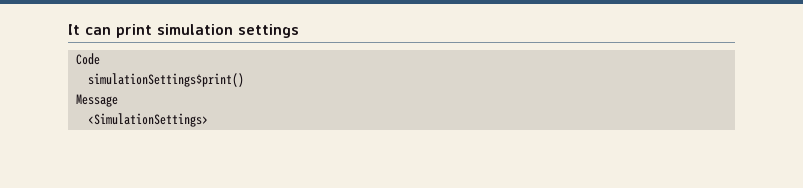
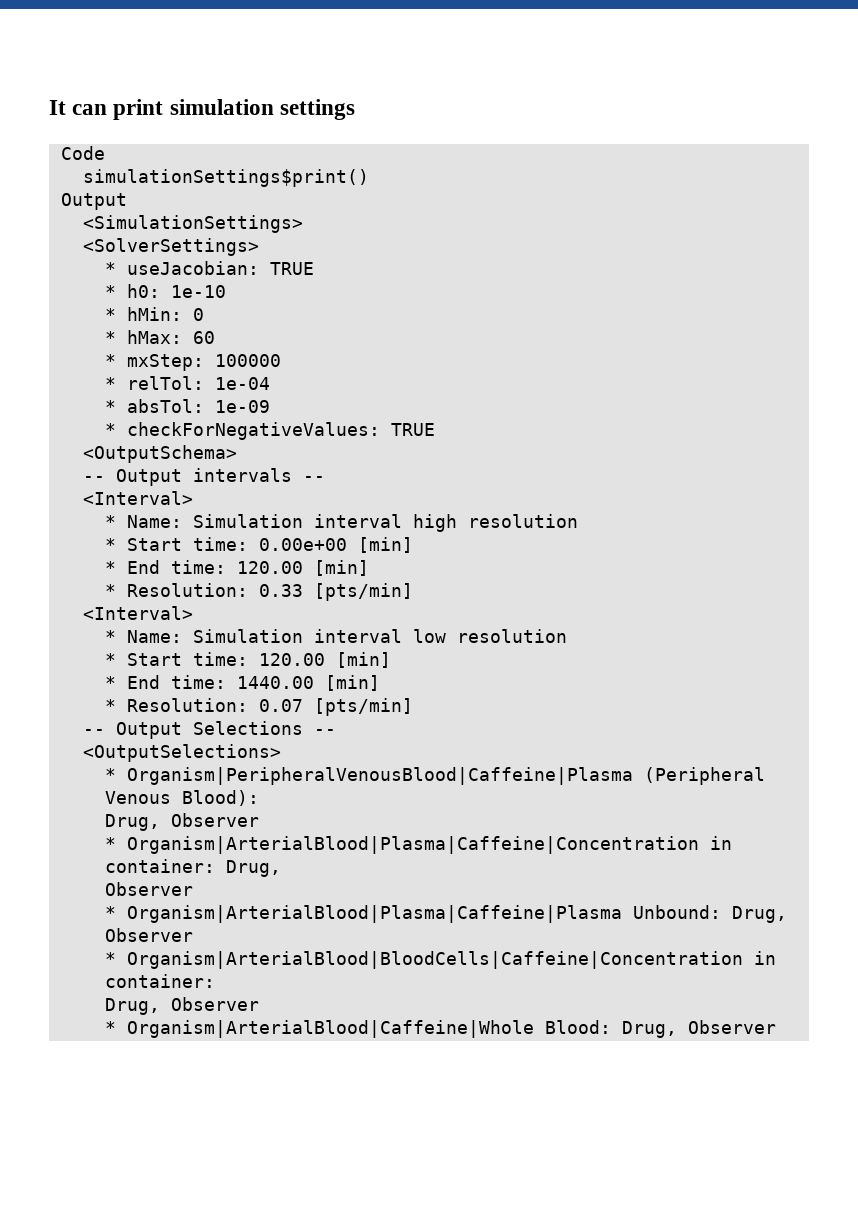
[76,94,119,107] Message -> [60,193,127,210] Output
(209, 120) none -> [82,238,259,256] [104,261,314,275] [104,284,226,298] [104,307,204,321] [104,330,215,344] [104,354,281,371] [104,376,270,390] [104,399,270,413] [104,422,435,440] [82,445,237,463] [82,468,325,486] [82,491,193,505] [104,514,578,532] [104,537,413,553] [104,560,369,576] [104,583,413,601] [82,606,193,620] [104,629,567,643] [104,652,391,668] [104,675,380,691] [104,698,413,716] [82,721,336,739] [82,744,281,762] [104,767,765,785] [104,790,259,806] [104,813,259,831] [104,836,732,854] [104,859,281,877] [104,882,193,896] [104,905,787,923] [104,928,193,942] [104,951,776,969] [104,974,215,988] [104,997,259,1015] [104,1020,776,1038] // <SolverSettings> // * useJacobian: TRUE // * h0: 1e-10 // * hMin: 0 // * hMax: 60 // * mxStep: 100000 // * relTol: 1e-04 // * absTol: 1e-09 // * checkForNegativeValues: TRUE // <OutputSchema> // -- Output intervals -- // <Interval> // * Name: Simulation interval high resolution // * Start time: 0.00e+00 [min] // * End time: 120.00 [min] // * Resolution: 0.33 [pts/min] // <Interval> // * Name: Simulation interval low resolution // * Start time: 120.00 [min] // * End time: 1440.00 [min] // * Resolution: 0.07 [pts/min] // -- Output Selections -- // <OutputSelections> // * Organism|PeripheralVenousBlood|Caffeine|Plasma (Peripheral Venous Blood): // Drug, Observer // * Organism|ArterialBlood|Plasma|Caffeine|Concentration in container: Drug, // Observer // * Organism|ArterialBlood|Plasma|Caffeine|Plasma Unbound: Drug, Observer // * Organism|ArterialBlood|BloodCells|Caffeine|Concentration in container: // Drug, Observer // * Organism|ArterialBlood|Caffeine|Whole Blood: Drug, Observer

